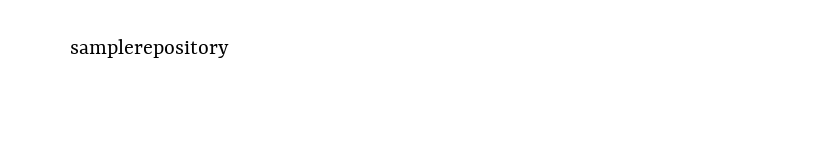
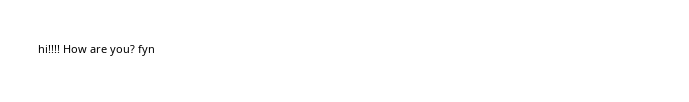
[70,39,229,58] samplerepository -> [38,45,155,56] hi!!!! How are you? fyn

